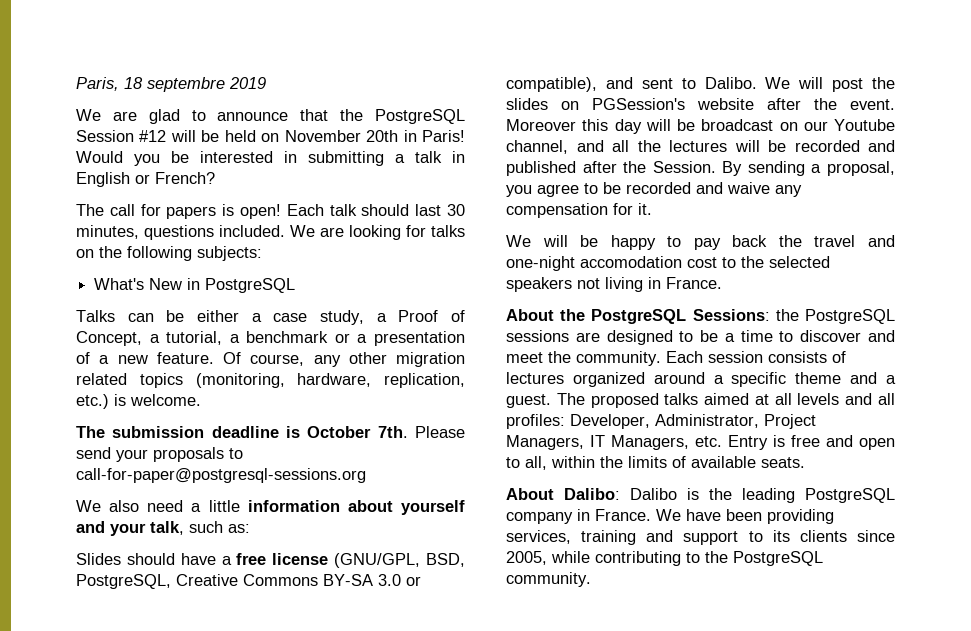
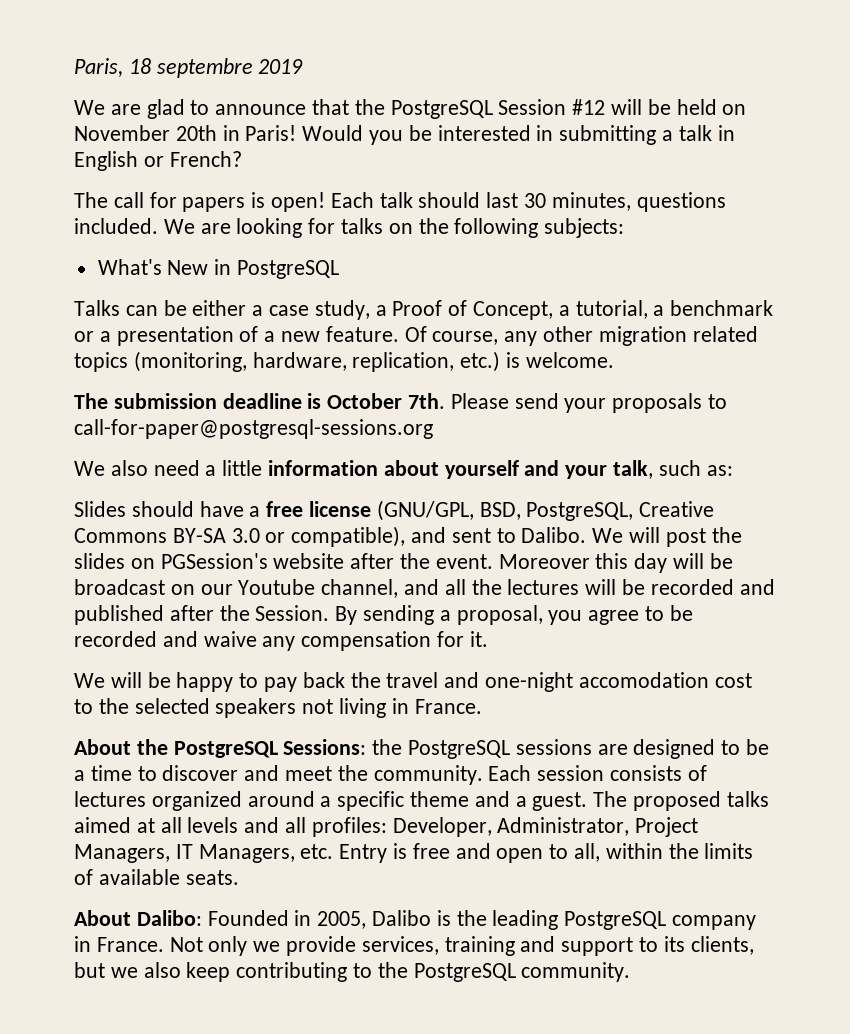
(620, 494) none -> [207,910,367,929] Founded in 2005,
[656,509,834,524] We have been providing -> [169,936,357,956] Not only we provide
[799,530,895,542] [506,551,590,565] clients since 2005, while -> [690,936,754,955] [74,962,231,982] clients, but we also keep

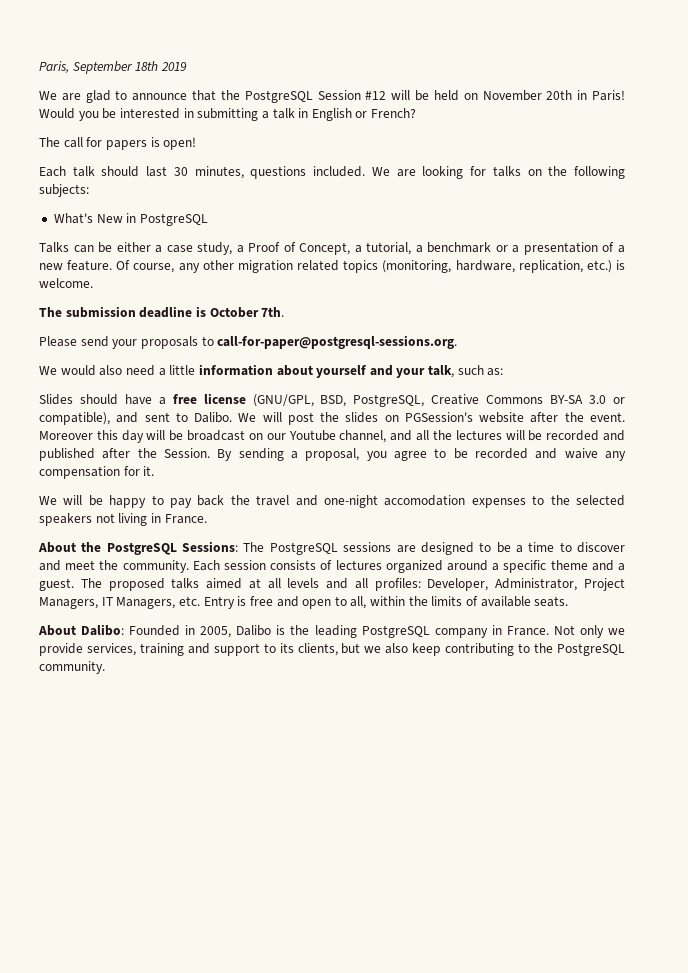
[128,58,253,78] 18 septembre -> [72,61,159,74] September 18th
(326, 202) none -> (197, 143) //
(446, 401) none -> (285, 312) //
[74,419,433,439] [74,461,105,476] call-for-paper@postgresql-sessions.org // We -> [217,335,458,349] [39,365,96,376] call-for-paper@postgresql-sessions.org. // We would
[714,673,752,688] cost -> [471,498,526,508] expenses
[372,739,403,755] the -> [243,542,265,552] The

